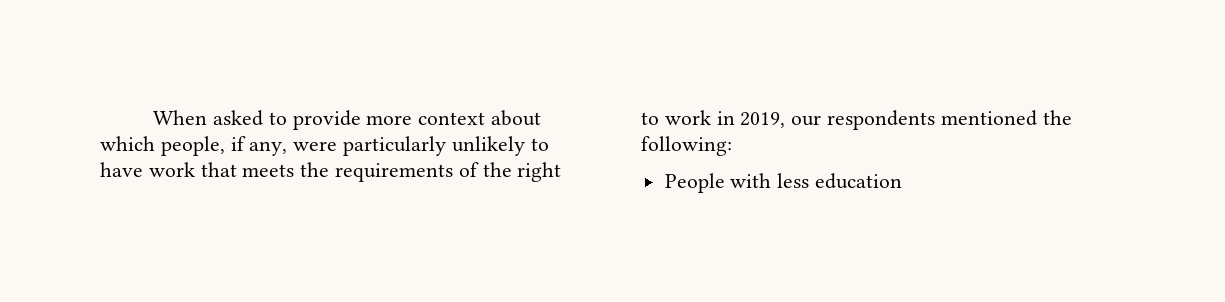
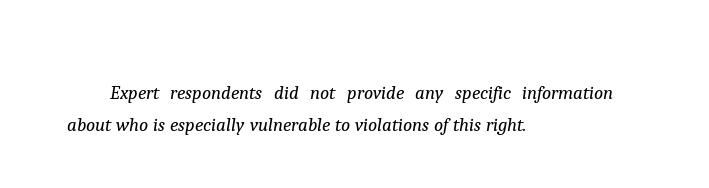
[153,110,541,130] [100,136,549,156] [100,162,562,182] [641,110,1072,130] [641,136,732,156] [664,173,903,193] When asked to provide more context about which people, if any, were particularly unlikely to have work that meets the requirements of the right to work in 2019, our respondents mentioned the following: // People with less education -> [108,86,613,103] [67,118,527,135] Expert respondents did not provide any specific information about who is especially vulnerable to violations of this right.

